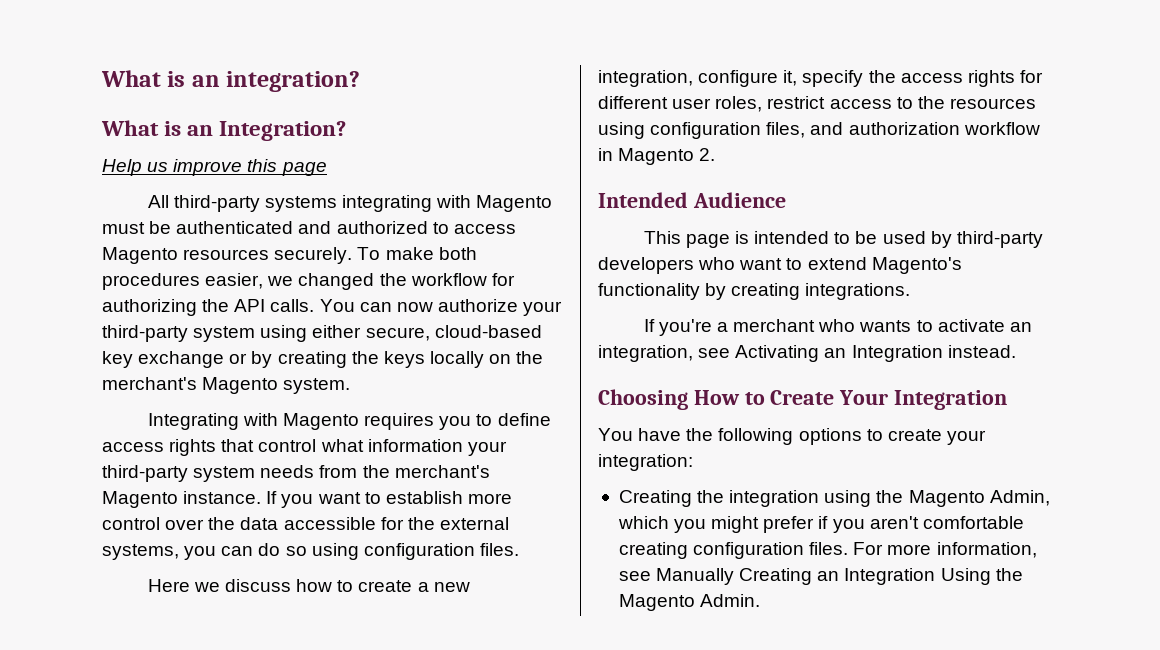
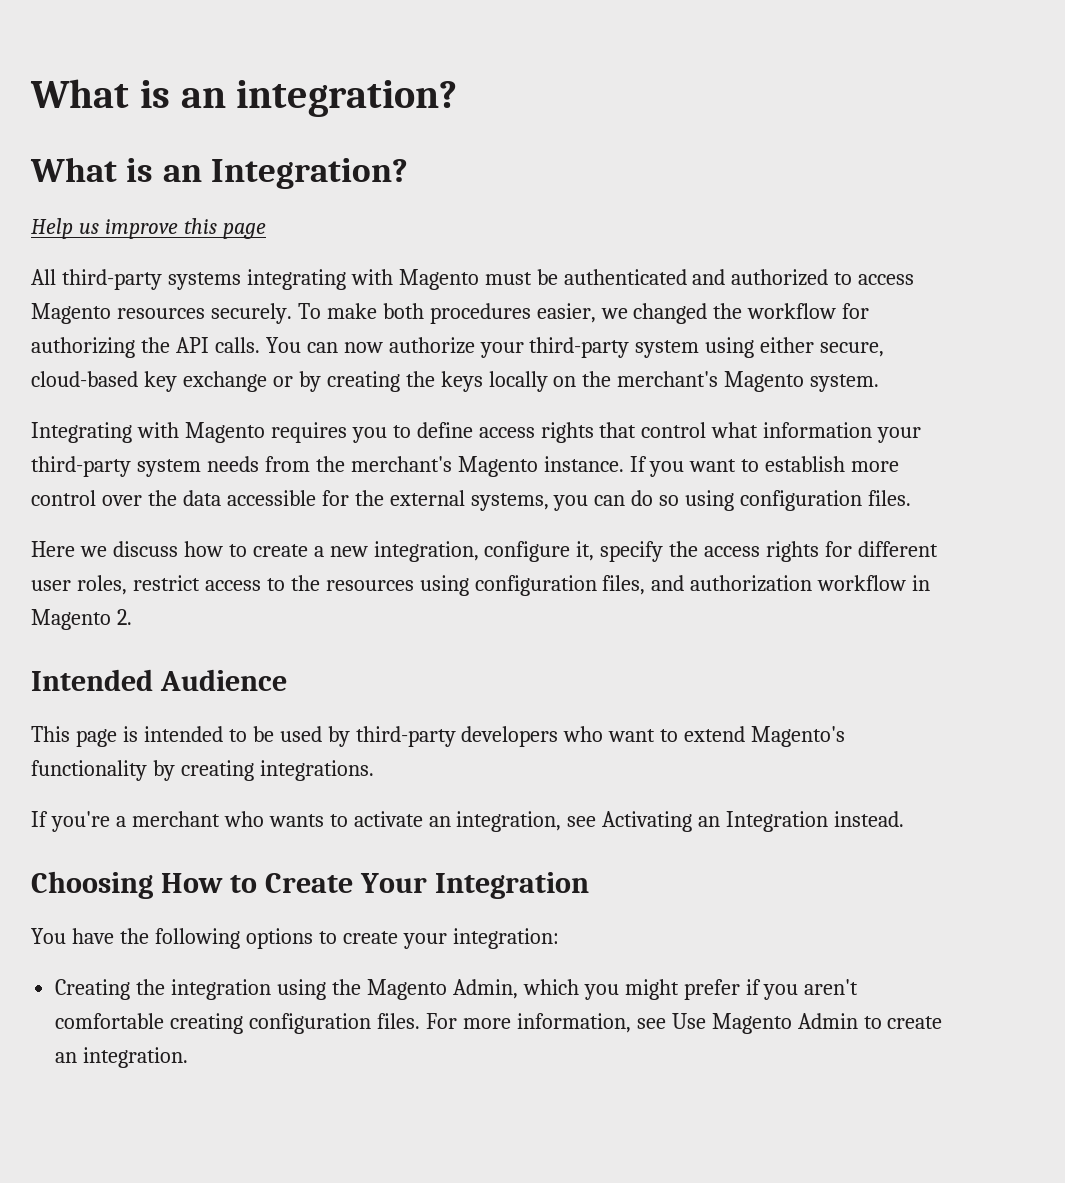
[656,568,1023,585] [618,594,761,611] Manually Creating an Integration Using the Magento Admin. -> [671,1013,943,1034] [55,1047,189,1068] Use Magento Admin to create an integration.

